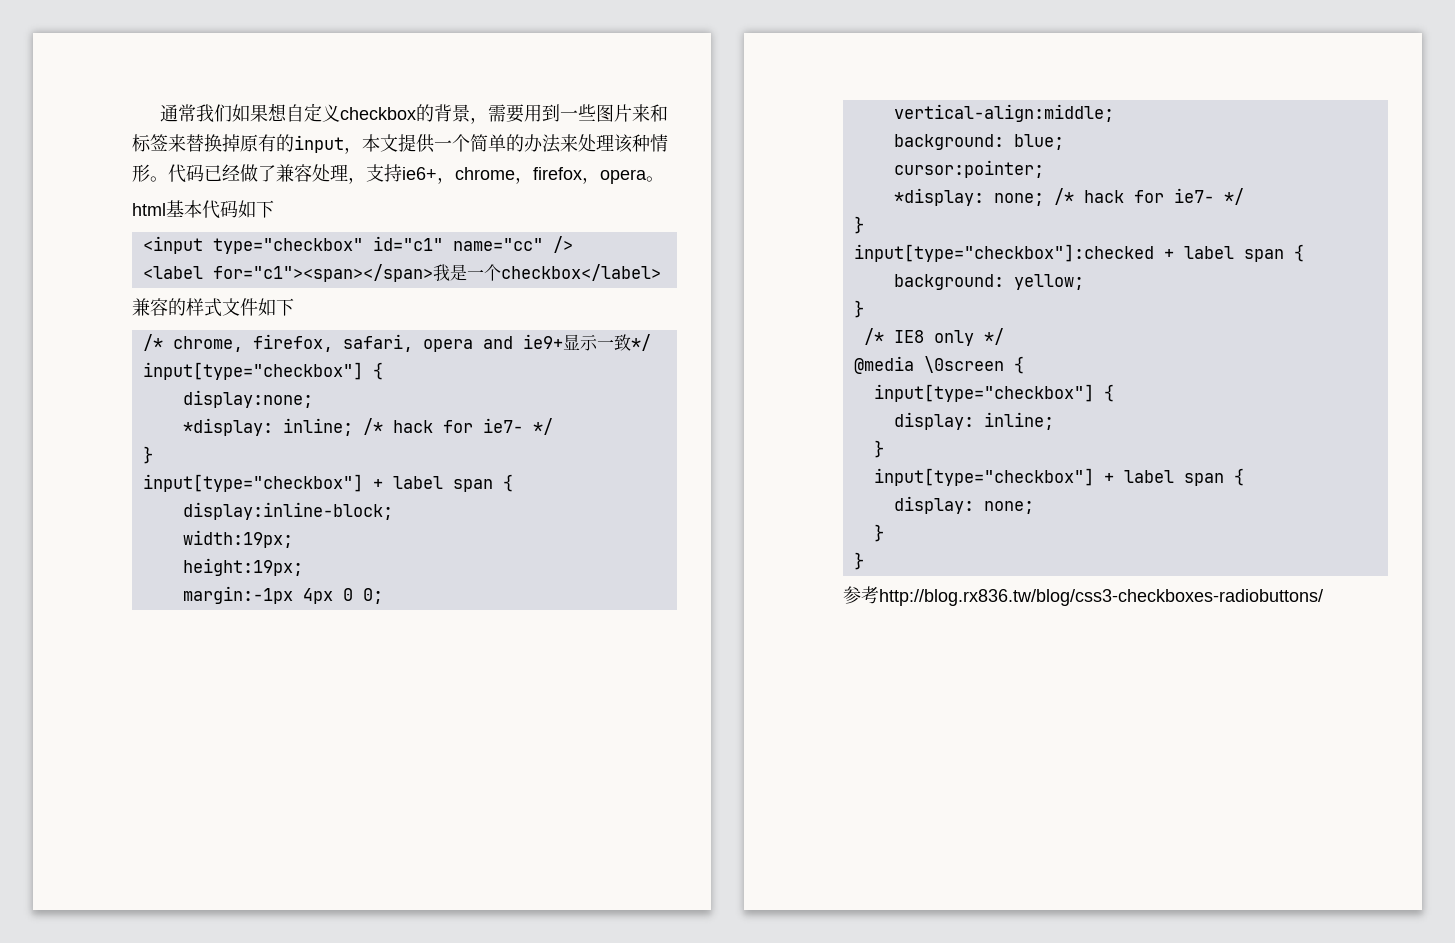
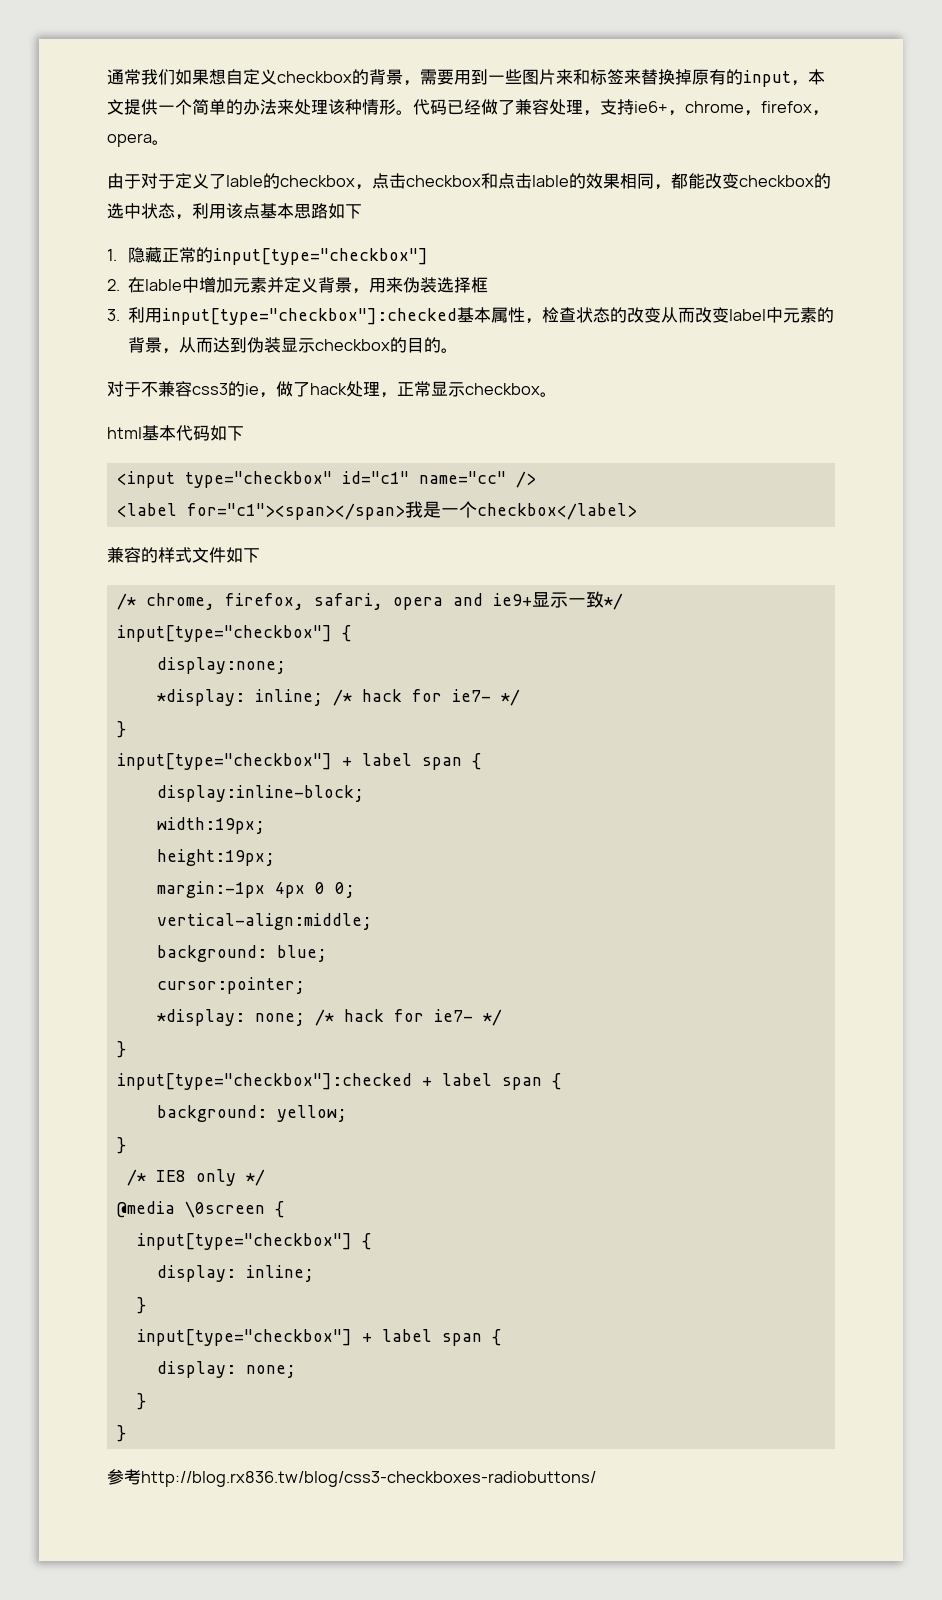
(664, 179) none -> [107,173,831,190] [107,203,362,220] [107,247,429,265] [107,277,489,294] [107,307,835,325] [128,337,459,354] [107,381,557,398] // 由于对于定义了lable的checkbox，点击checkbox和点击lable的效果相同，都能改变checkbox的选中状态，利用该点基本思路如下 // 1.隐藏正常的input[type="checkbox"] // 2.在lable中增加元素并定义背景，用来伪装选择框 // 3.利用input[type="checkbox"]:checked基本属性，检查状态的改变从而改变label中元素的背景，从而达到伪装显示checkbox的目的。 // 对于不兼容css3的ie，做了hack处理，正常显示checkbox。

